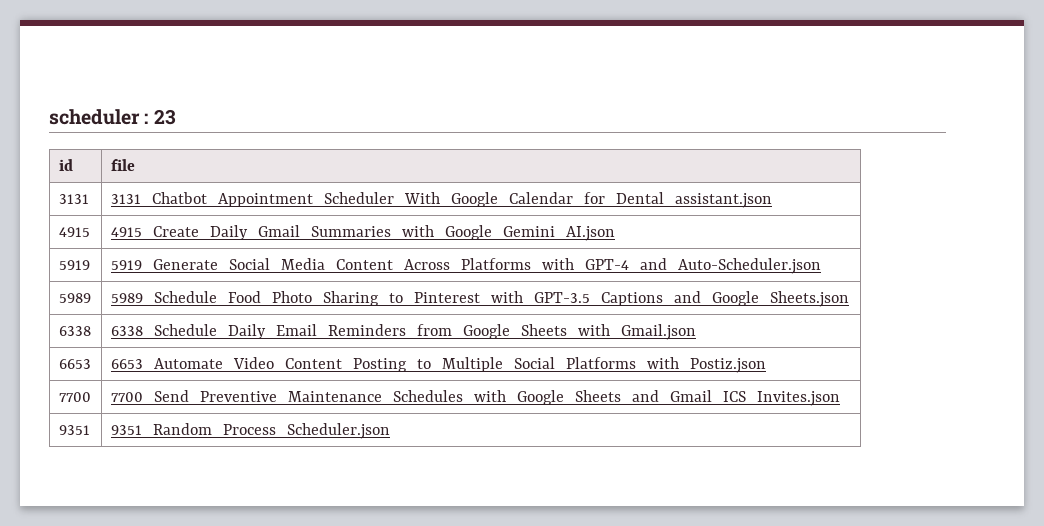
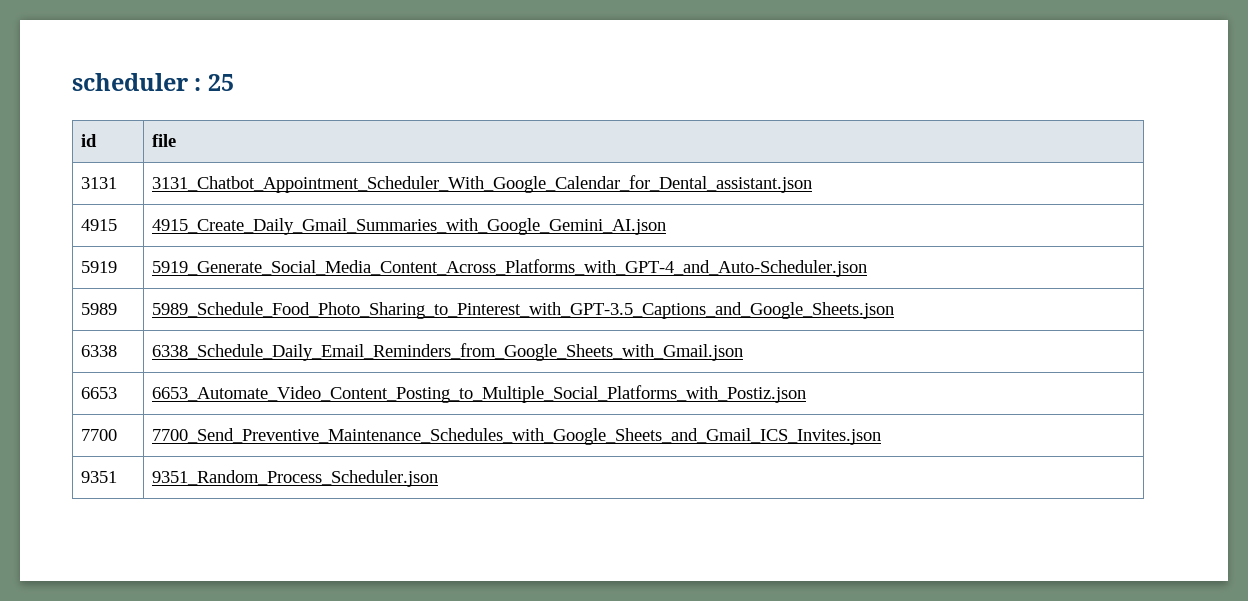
[153,109,176,125] 23 -> [207,74,234,91] 25

